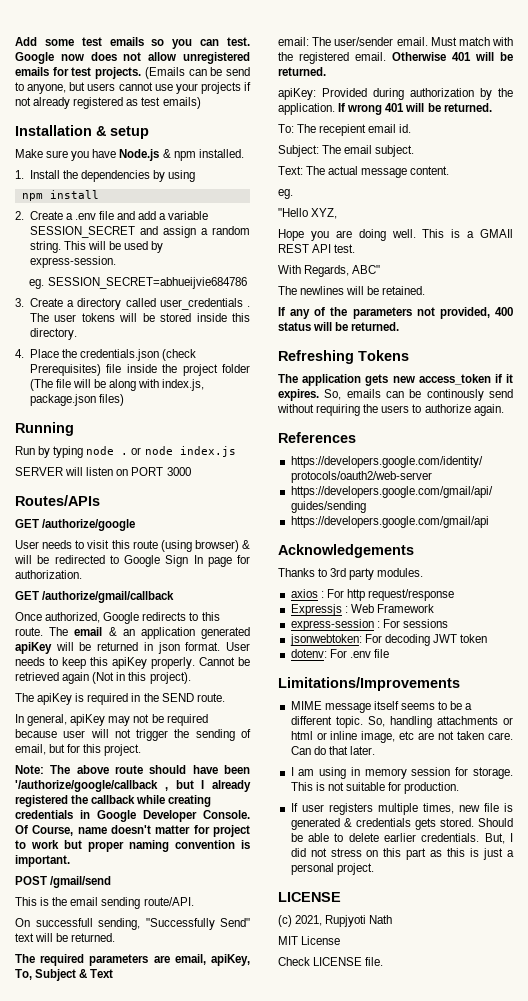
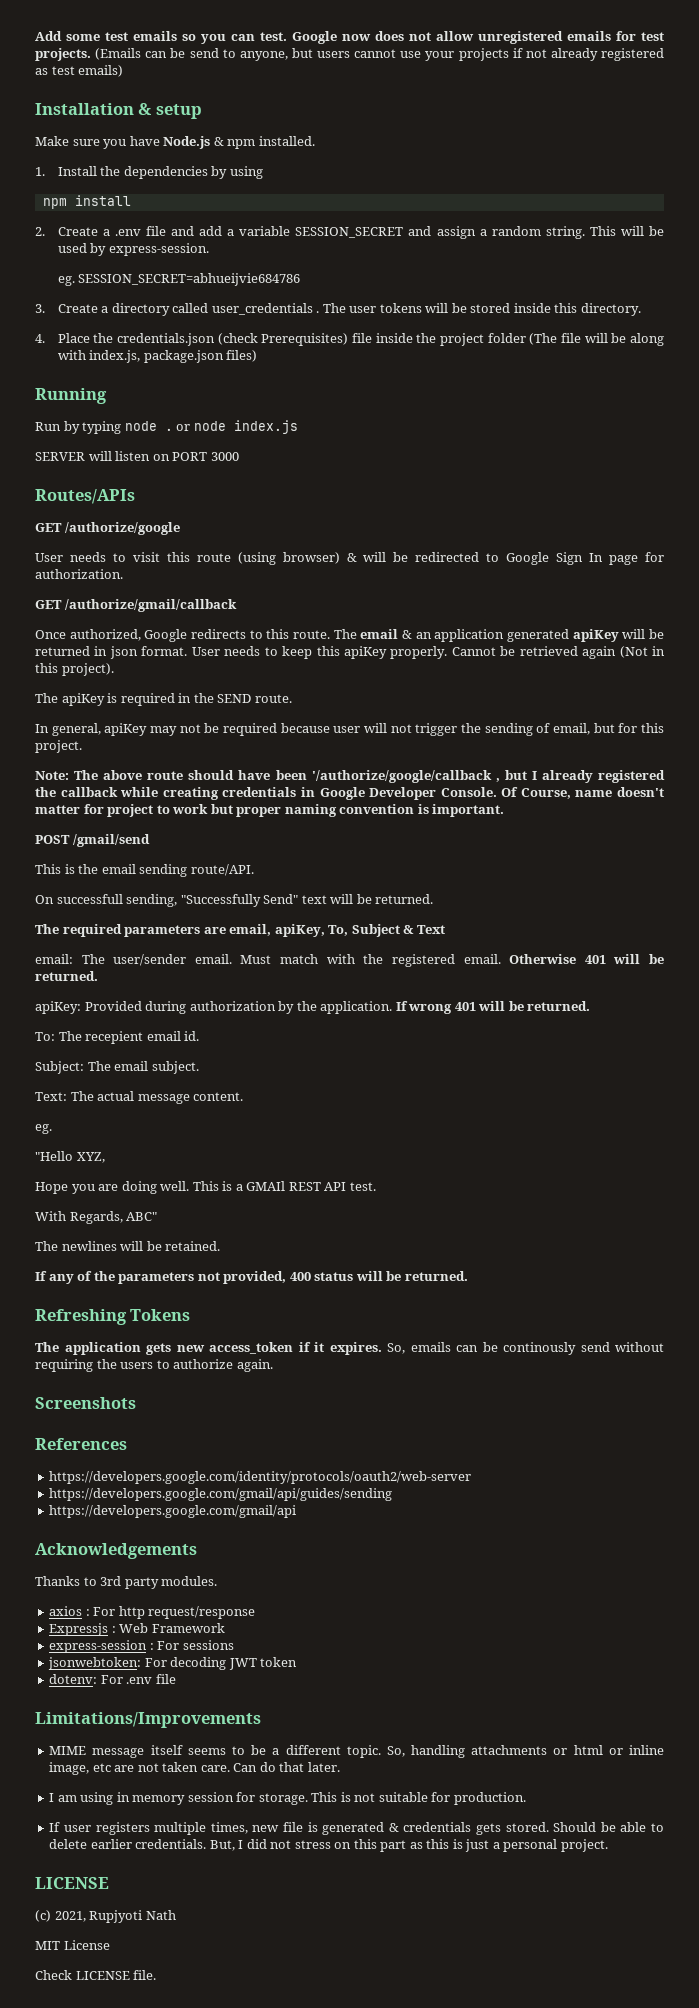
(504, 410) none -> [35,1397,136,1409] // Screenshots

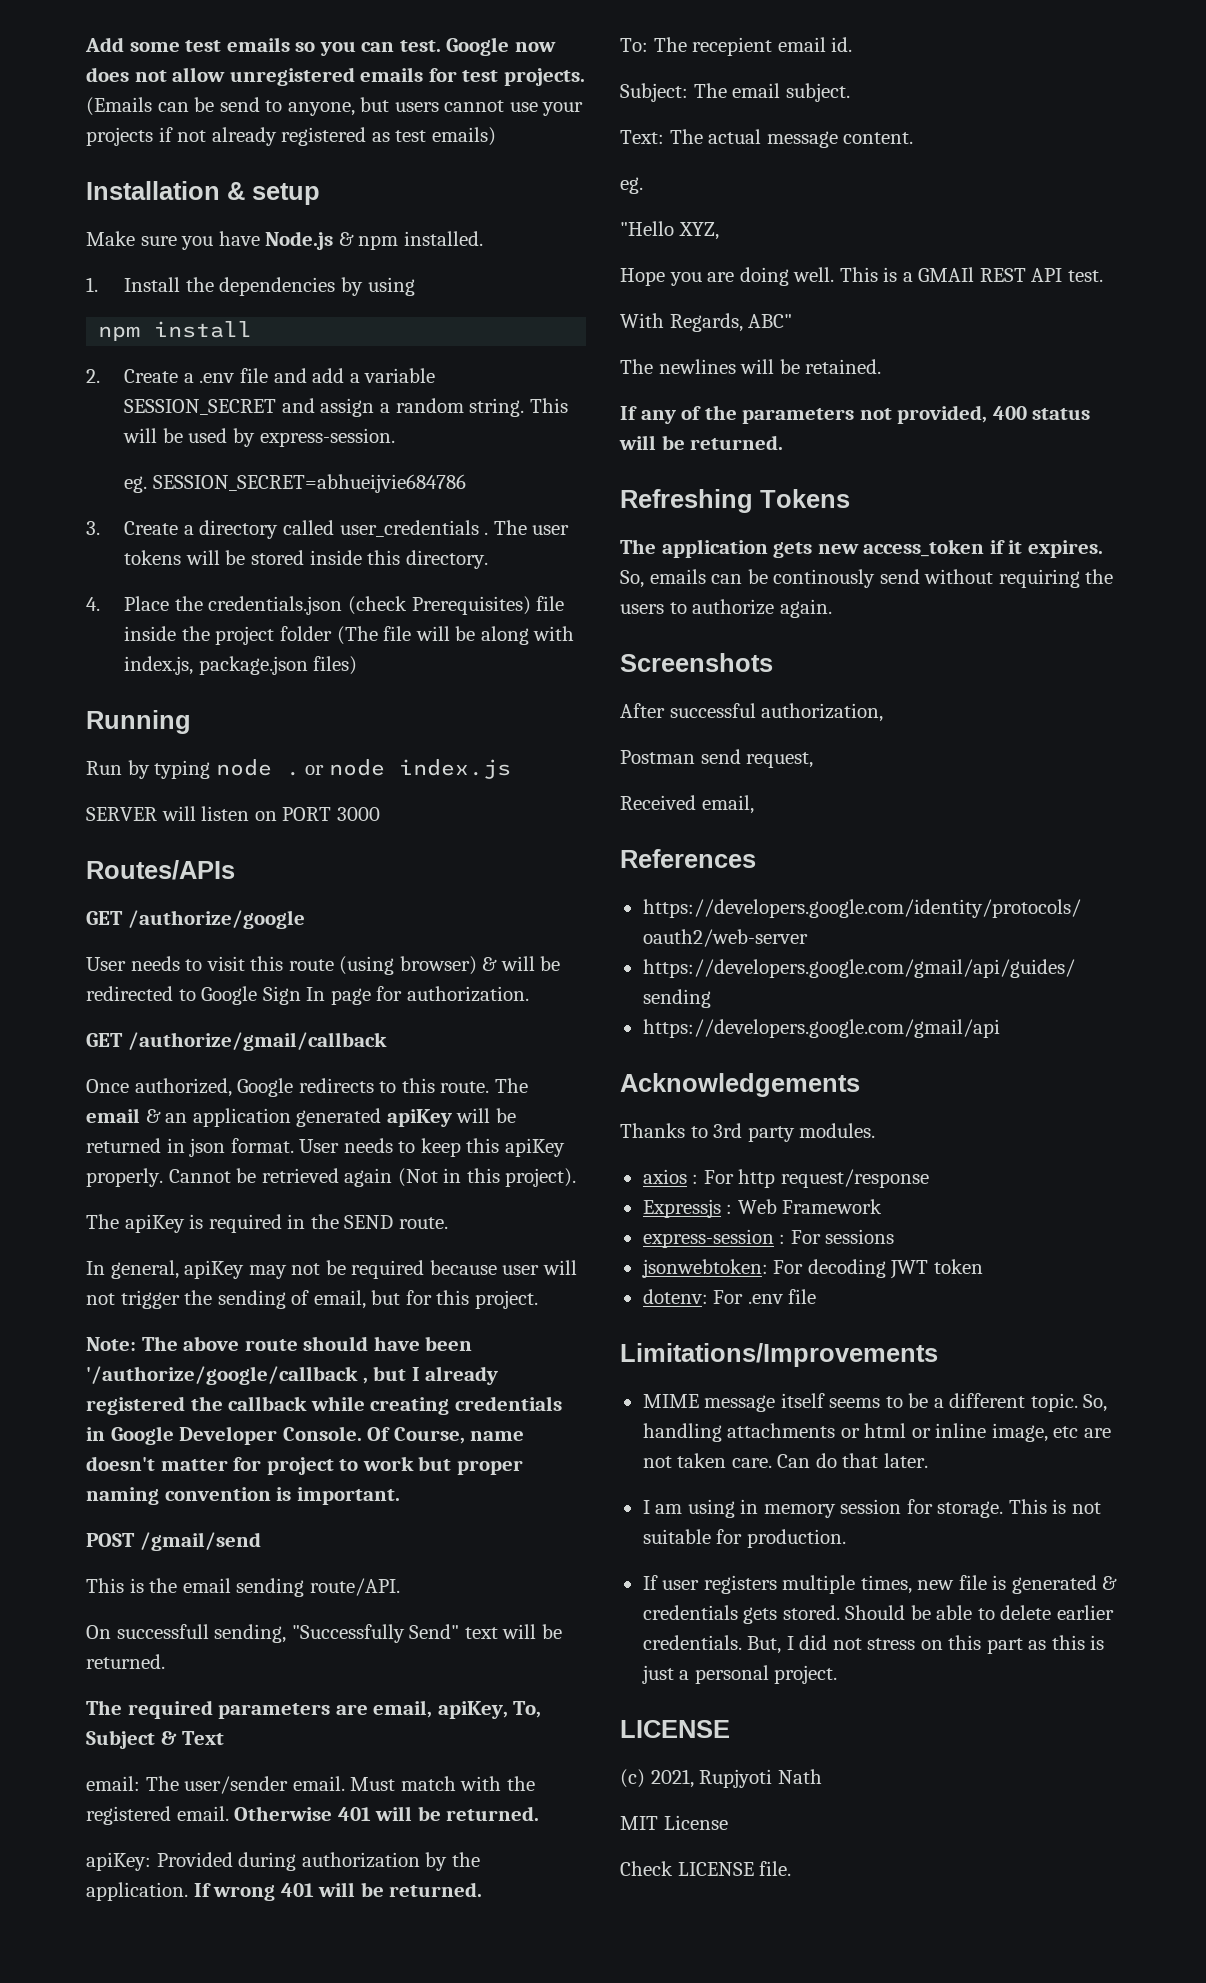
(136, 1403) none -> [620,703,884,722] [620,749,814,768] [620,795,754,814] // After successful authorization, // Postman send request, // Received email,

